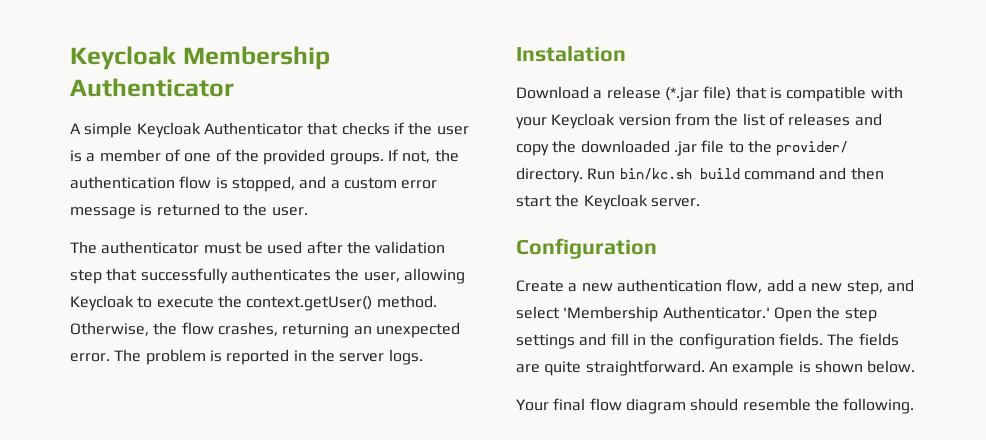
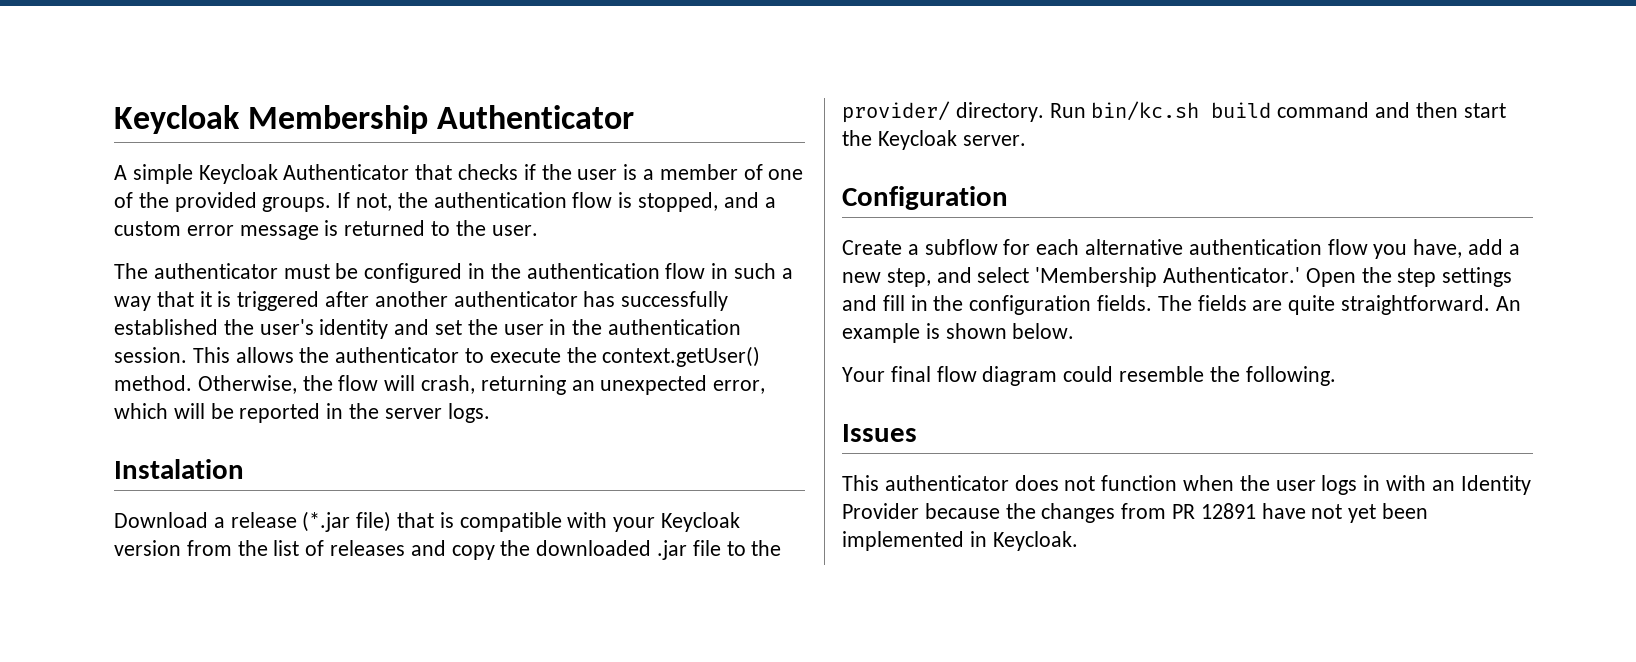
[267,241,446,254] [70,268,465,284] [70,295,134,311] used after the validation step that successfully authenticates the user, allowing Keycloak -> [364,263,793,283] [114,291,729,311] [114,319,742,339] [114,347,460,363] configured in the authentication flow in such a way that it is triggered after another authenticator has successfully established the user's identity and set the user in the authentication session. This allows the authenticator
[217,322,278,336] crashes, -> [384,375,476,394] will crash,
[70,349,222,365] error. The problem is -> [713,380,766,394] [114,403,234,419] error, which will be
[581,279,763,293] new authentication flow, -> [924,239,1463,259] subflow for each alternative authentication flow you have,
[690,398,739,411] should -> [1063,366,1114,382] could
(915, 406) none -> [842,424,917,442] [842,475,1531,495] [842,503,1429,523] [842,531,1078,551] // Issues // This authenticator does not function when the user logs in with an Identity Provider because the changes from PR 12891 have not yet been implemented in Keycloak.

